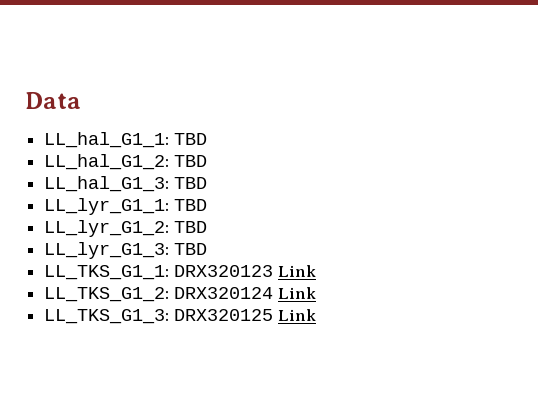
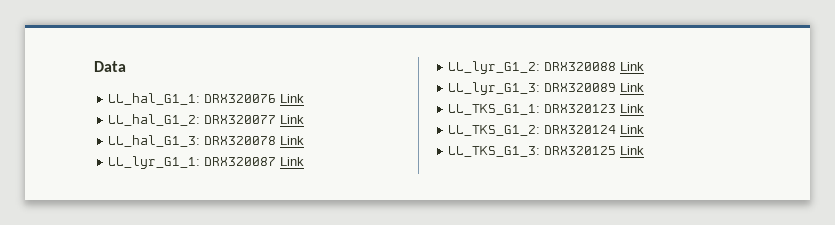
[173,133,207,145] TBD -> [204,94,305,103] DRX320076 Link
[173,155,207,167] TBD -> [204,115,305,124] DRX320077 Link
[173,177,207,189] TBD -> [204,136,305,145] DRX320078 Link
[173,199,207,211] TBD -> [204,157,305,166] DRX320087 Link
[173,221,207,233] TBD -> [544,62,645,71] DRX320088 Link
[173,243,207,255] TBD -> [544,83,645,92] DRX320089 Link

